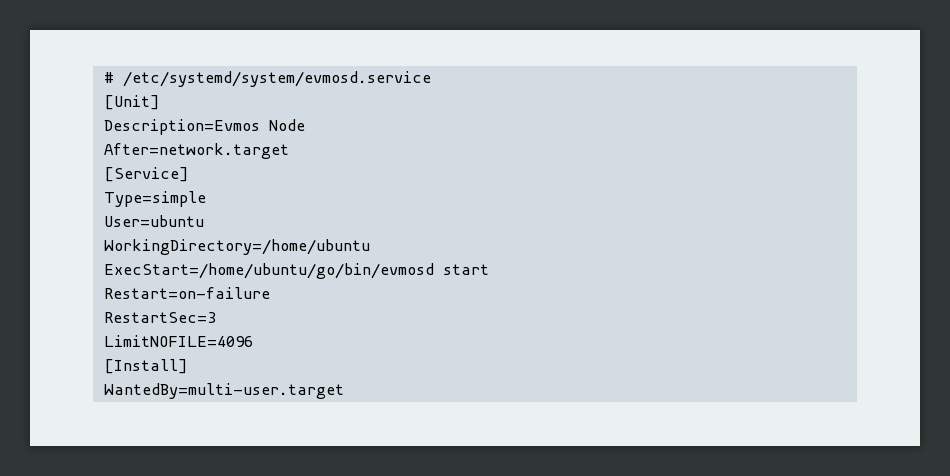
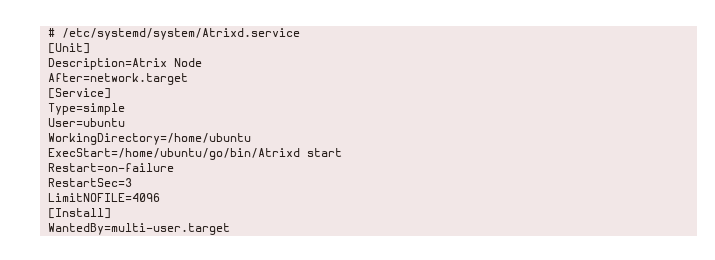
[122,71,431,87] /etc/systemd/system/evmosd.service -> [61,28,300,40] /etc/systemd/system/Atrixd.service
[103,119,260,135] Description=Evmos -> [47,58,167,70] Description=Atrix
[103,263,434,279] ExecStart=/home/ubuntu/go/bin/evmosd -> [47,148,300,160] ExecStart=/home/ubuntu/go/bin/Atrixd

